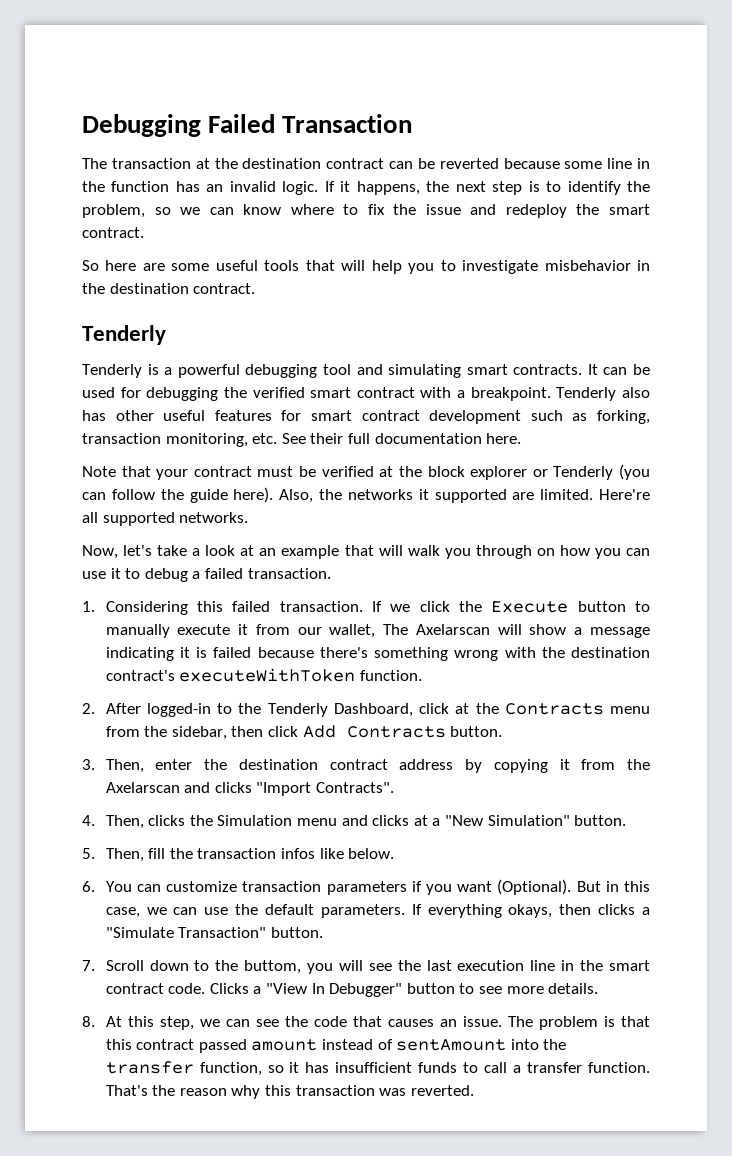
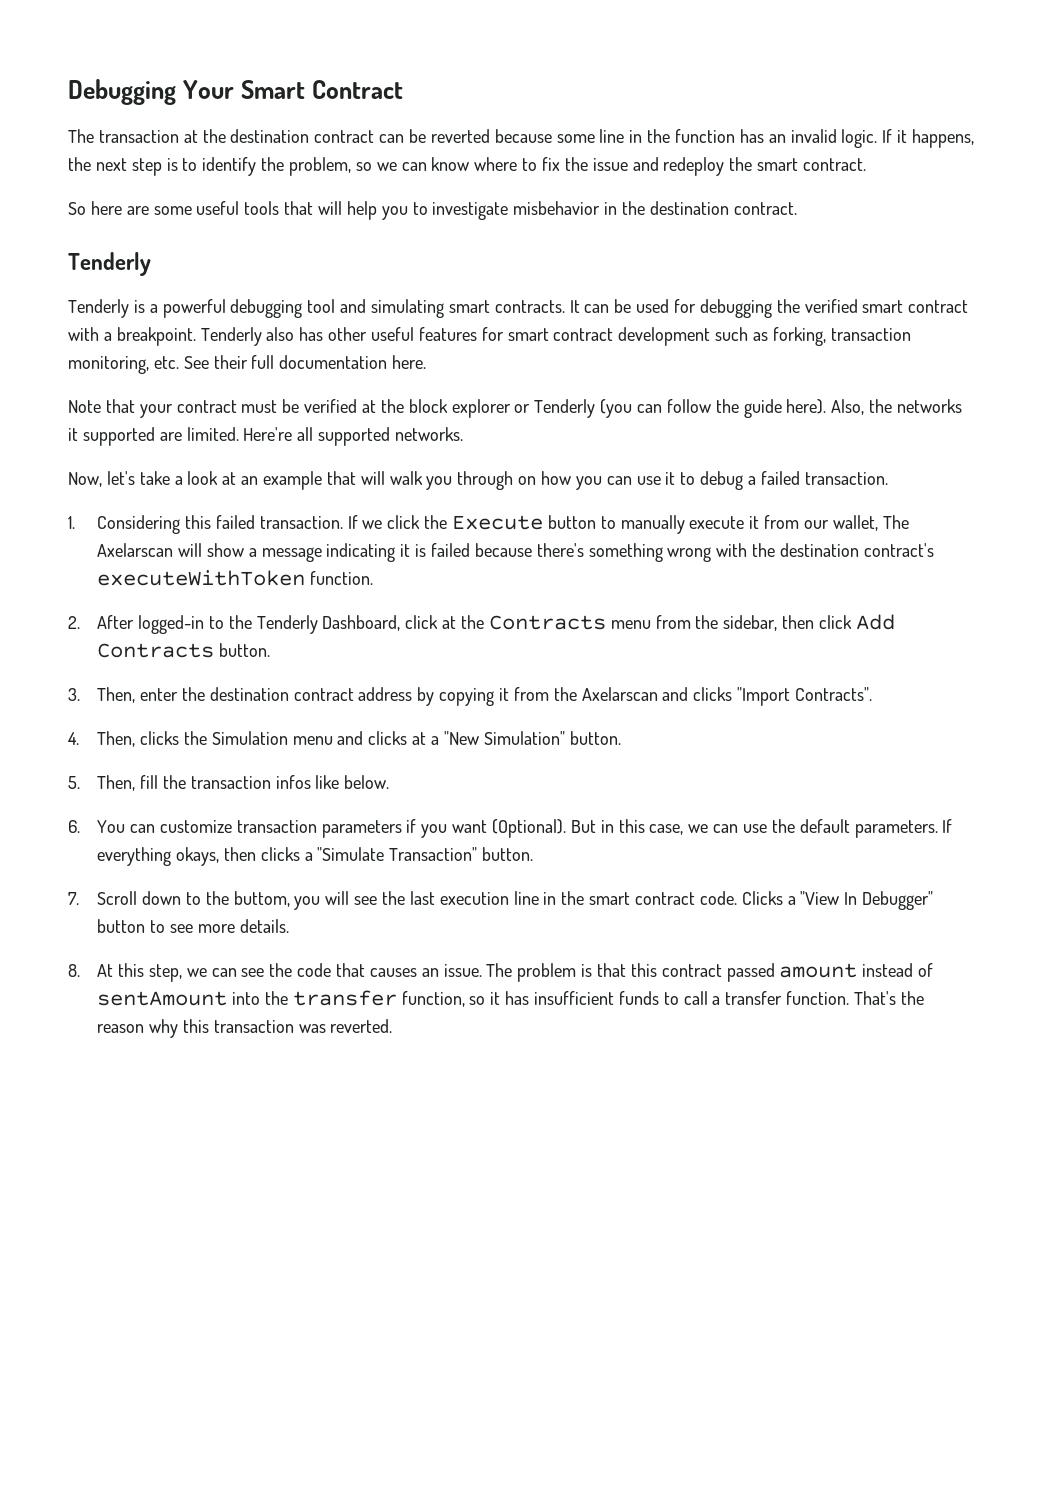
[208,114,413,133] Failed Transaction -> [182,80,403,99] Your Smart Contract

